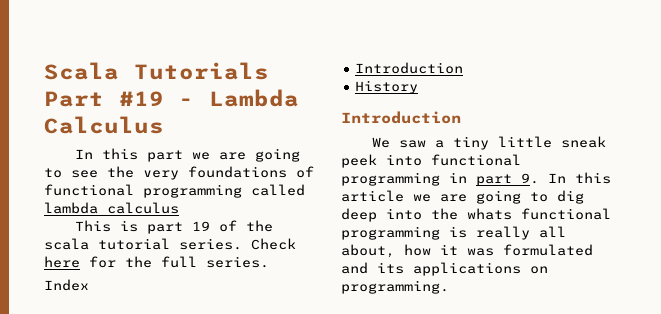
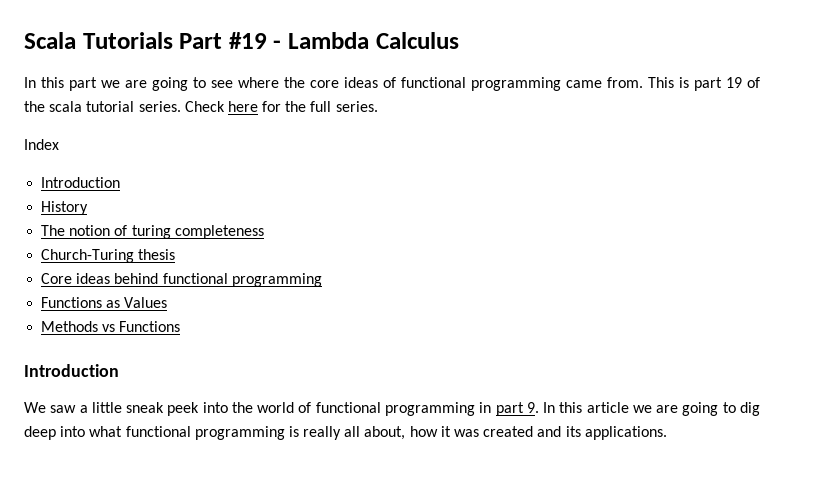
[107,166,314,180] [44,184,305,198] [44,202,179,214] the very foundations of functional programming called lambda calculus // -> [238,77,643,91] where the core ideas of functional programming came from.
(419, 87) none -> [41,225,264,239] [41,249,176,263] [41,273,322,287] [41,297,168,308] [41,321,181,332] // The notion of turing completeness // Church-Turing thesis // Core ideas behind functional programming // Functions as Values // Methods vs Functions
[453,136,490,150] tiny -> (88, 409) none
(422, 160) none -> [231,402,312,413] the world of
[431,208,512,220] the whats -> [89,426,123,437] what
[503,244,593,256] formulated -> [483,426,534,437] created
[413,262,548,276] [341,280,449,294] applications on programming. -> [584,426,667,440] applications.

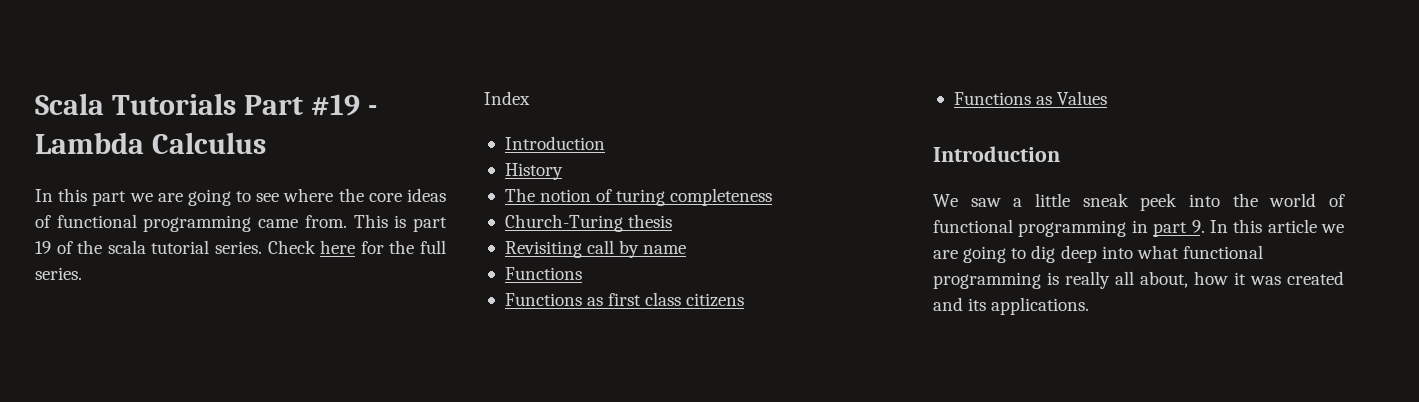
[41,273,322,287] Core ideas behind functional programming -> [504,240,687,258] [504,267,582,280] [504,292,745,307] Revisiting call by name // Functions // Functions as first class citizens
[41,321,181,332] // Methods vs Functions -> (1108, 98) none

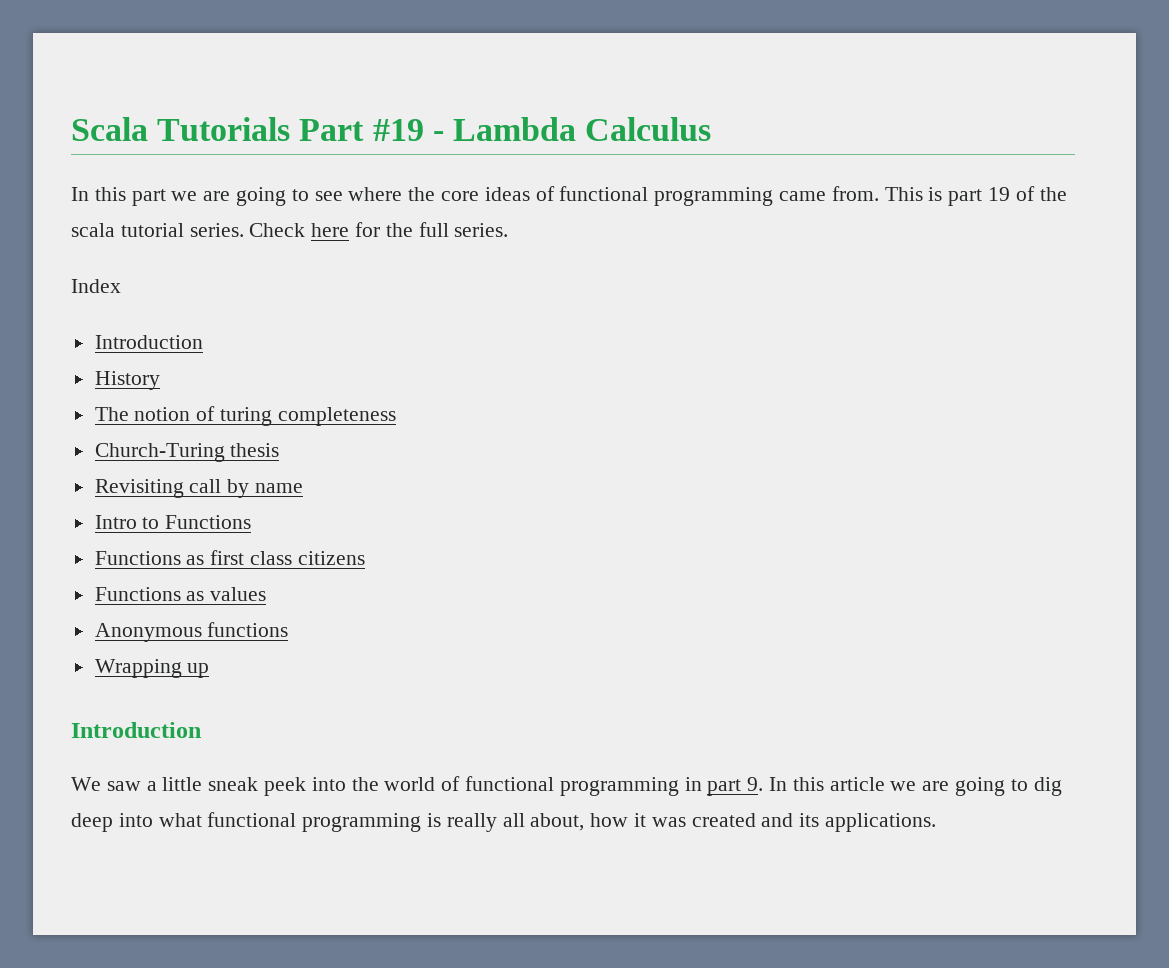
(687, 249) none -> [94,515,160,529] Intro to
[1057,91,1108,105] Values -> [210,587,267,601] [94,622,289,642] [94,659,210,678] values // Anonymous functions // Wrapping up

